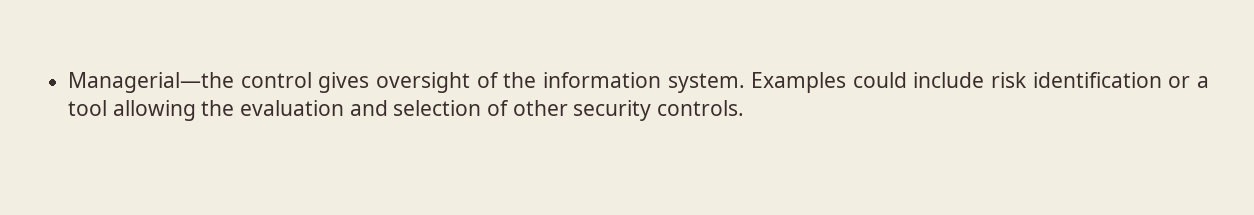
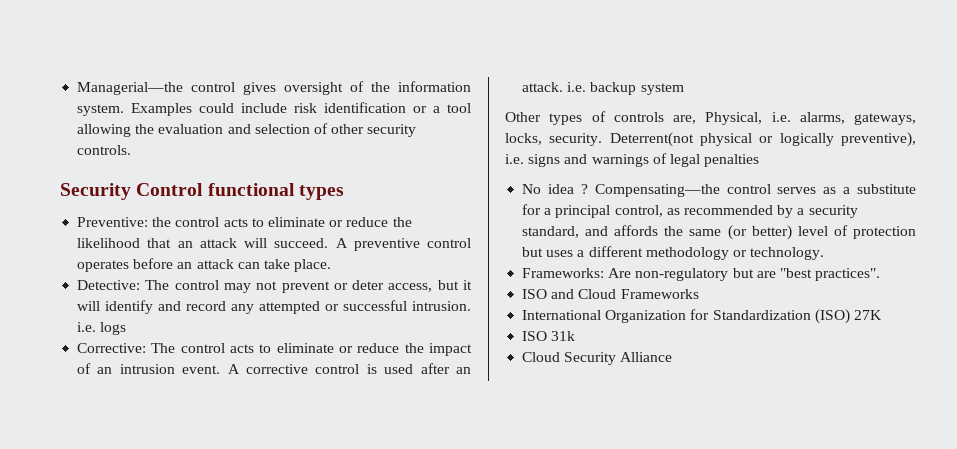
(745, 108) none -> [60,183,344,200] [77,217,412,227] [77,238,471,251] [77,258,332,272] [77,280,473,293] [77,300,471,314] [77,322,127,335] [77,343,472,356] [77,363,471,374] [522,82,684,95] [505,111,916,125] [505,132,916,147] [505,153,760,167] [522,184,916,197] [522,204,858,218] [522,225,916,240] [522,246,825,260] [522,268,881,281] [522,289,699,299] [522,309,882,324] [522,331,576,341] [522,352,673,365] // Security Control functional types // Preventive: the control acts to eliminate or reduce the likelihood that an attack will succeed. A preventive control operates before an attack can take place. // Detective: The control may not prevent or deter access, but it will identify and record any attempted or successful intrusion. i.e. logs // Corrective: The control acts to eliminate or reduce the impact of an intrusion event. A corrective control is used after an attack. i.e. backup system // Other types of controls are, Physical, i.e. alarms, gateways, locks, security. Deterrent(not physical or logically preventive), i.e. signs and warnings of legal penalties // No idea ? Compensating—the control serves as a substitute for a principal control, as recommended by a security standard, and affords the same (or better) level of protection but uses a different methodology or technology. // Frameworks: Are non-regulatory but are "best practices". // ISO and Cloud Frameworks // International Organization for Standardization (ISO) 27K // ISO 31k // Cloud Security Alliance

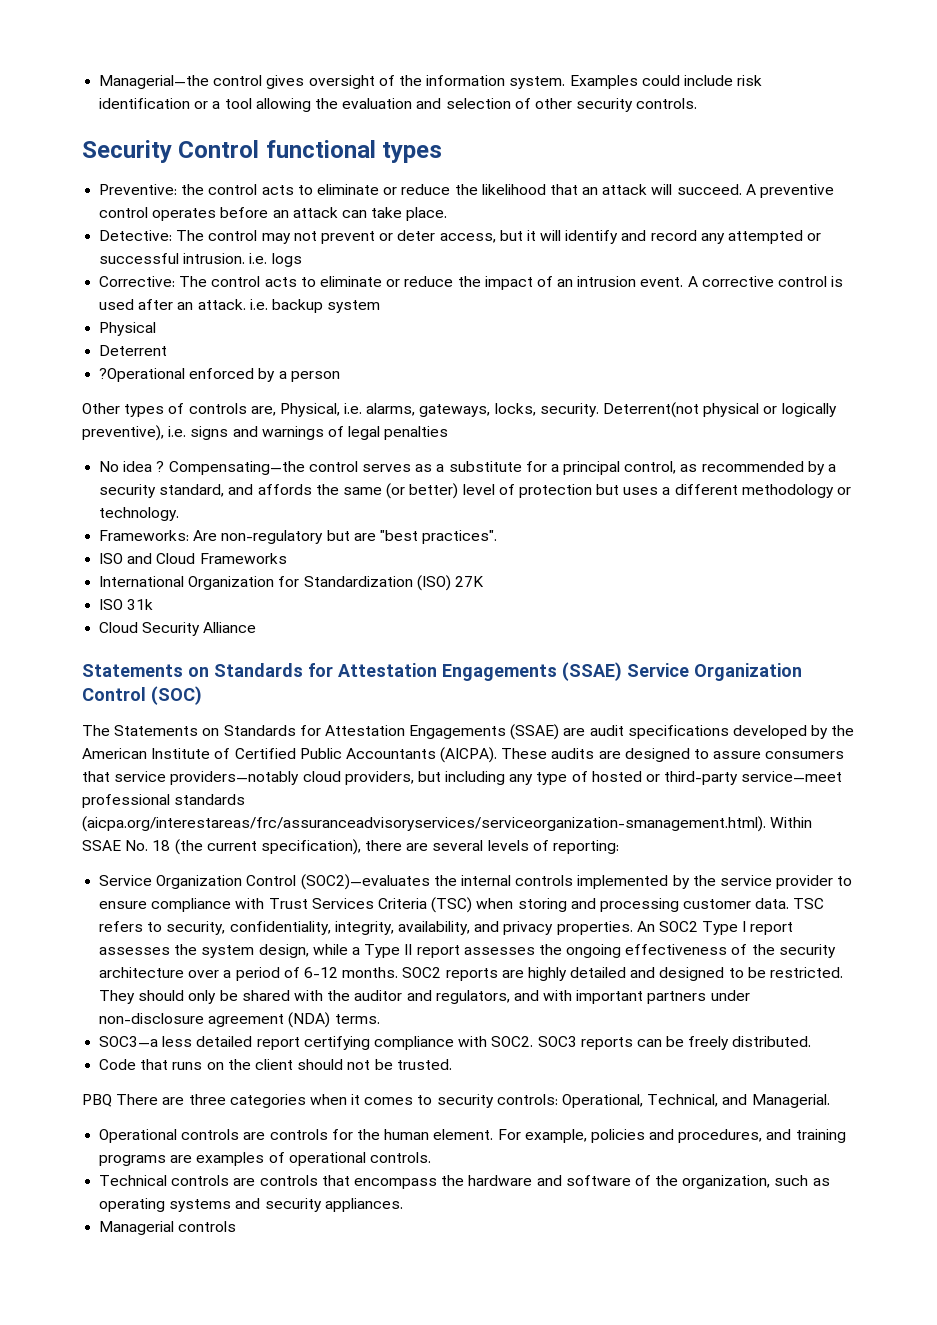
(684, 89) none -> [99,322,157,336] [99,345,168,356] [99,368,340,382] // Physical // Deterrent // ?Operational enforced by a person
(673, 357) none -> [82,662,802,681] [82,686,202,705] [82,724,855,740] [82,747,845,763] [82,771,843,785] [82,794,246,808] [82,816,813,832] [82,839,620,855] [99,874,853,890] [99,897,825,913] [99,921,794,935] [99,944,836,958] [99,967,844,981] [99,990,750,1004] [99,1012,380,1028] [99,1036,812,1050] [99,1059,452,1070] [82,1094,830,1108] [99,1129,846,1143] [99,1152,431,1166] [99,1175,830,1189] [99,1198,403,1212] [99,1221,237,1235] // Statements on Standards for Attestation Engagements (SSAE) Service Organization Control (SOC) // The Statements on Standards for Attestation Engagements (SSAE) are audit specifications developed by the American Institute of Certified Public Accountants (AICPA). These audits are designed to assure consumers that service providers—notably cloud providers, but including any type of hosted or third-party service—meet professional standards (aicpa.org/interestareas/frc/assuranceadvisoryservices/serviceorganization-smanagement.html). Within SSAE No. 18 (the current specification), there are several levels of reporting: // Service Organization Control (SOC2)—evaluates the internal controls implemented by the service provider to ensure compliance with Trust Services Criteria (TSC) when storing and processing customer data. TSC refers to security, confidentiality, integrity, availability, and privacy properties. An SOC2 Type I report assesses the system design, while a Type II report assesses the ongoing effectiveness of the security architecture over a period of 6-12 months. SOC2 reports are highly detailed and designed to be restricted. They should only be shared with the auditor and regulators, and with important partners under non-disclosure agreement (NDA) terms. // SOC3—a less detailed report certifying compliance with SOC2. SOC3 reports can be freely distributed. // Code that runs on the client should not be trusted. // PBQ There are three categories when it comes to security controls: Operational, Technical, and Managerial. // Operational controls are controls for the human element. For example, policies and procedures, and training programs are examples of operational controls. // Technical controls are controls that encompass the hardware and software of the organization, such as operating systems and security appliances. // Managerial controls

